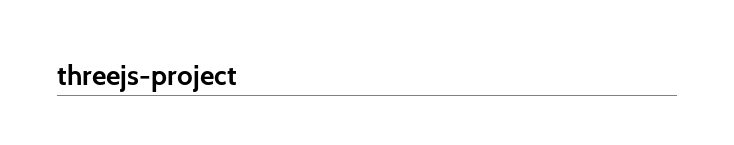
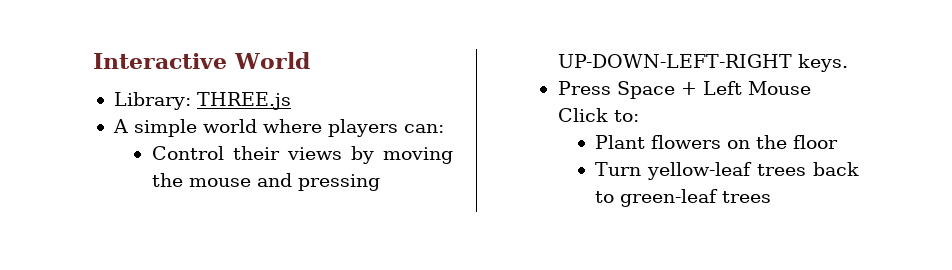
[57,64,237,92] threejs-project -> [93,52,310,69] [113,92,291,110] [112,119,444,137] [151,146,454,164] [151,173,380,191] [557,54,849,72] [557,81,811,99] [557,108,639,122] [595,135,839,149] [595,162,859,180] [595,189,772,207] Interactive World // Library: THREE.js // A simple world where players can: // Control their views by moving the mouse and pressing UP-DOWN-LEFT-RIGHT keys. // Press Space + Left Mouse Click to: // Plant flowers on the floor // Turn yellow-leaf trees back to green-leaf trees

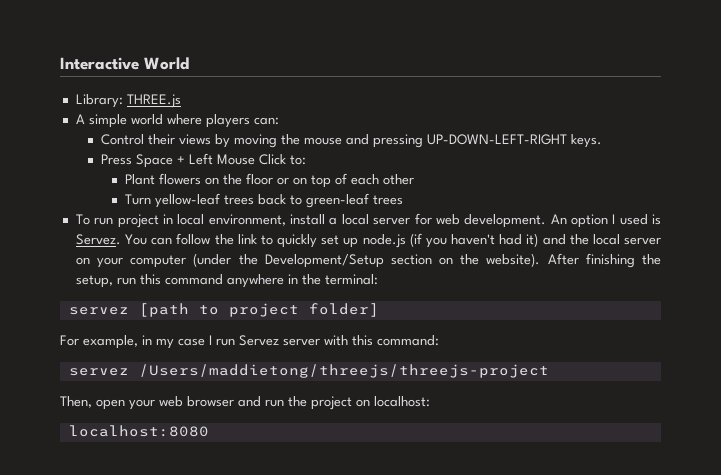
(839, 142) none -> [277,173,415,188] or on top of each other
(772, 197) none -> [75,213,662,228] [75,233,661,248] [75,253,661,268] [75,274,378,288] [68,303,379,317] [60,335,439,349] [68,364,549,378] [60,396,430,410] [68,425,209,437] // To run project in local environment, install a local server for web development. An option I used is Servez. You can follow the link to quickly set up node.js (if you haven't had it) and the local server on your computer (under the Development/Setup section on the website). After finishing the setup, run this command anywhere in the terminal: // servez [path to project folder] // For example, in my case I run Servez server with this command: // servez /Users/maddietong/threejs/threejs-project // Then, open your web browser and run the project on localhost: // localhost:8080

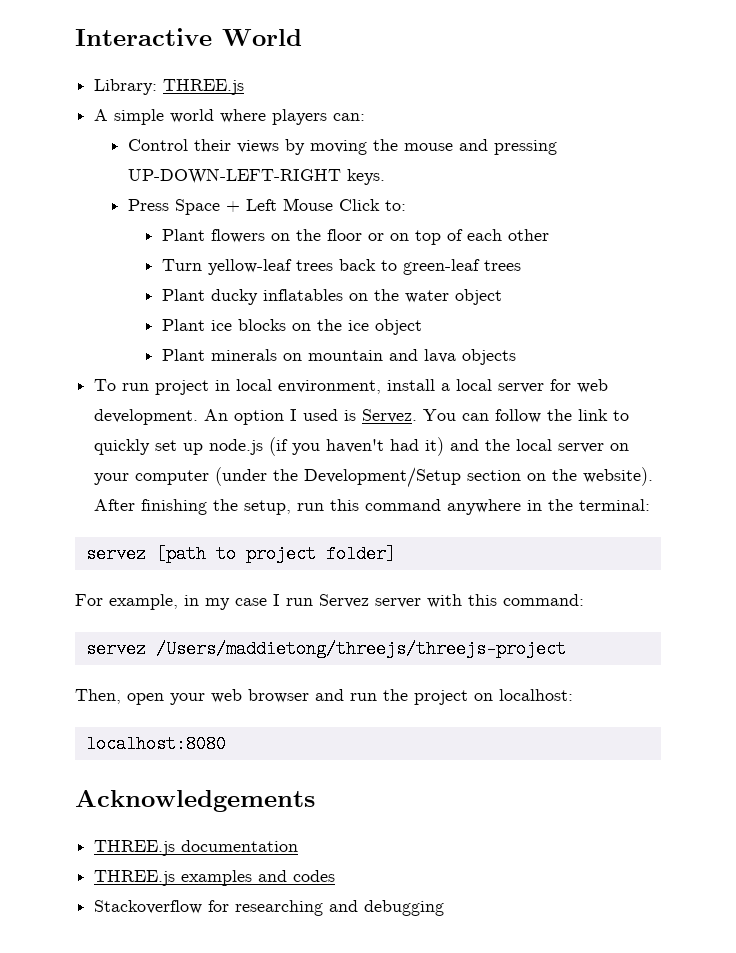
(404, 200) none -> [161,289,502,305] [161,319,422,335] [161,349,516,365] // Plant ducky inflatables on the water object // Plant ice blocks on the ice object // Plant minerals on mountain and lava objects
(209, 431) none -> [75,790,315,812] [94,840,299,856] [94,870,336,886] [94,900,445,916] // Acknowledgements // THREE.js documentation // THREE.js examples and codes // Stackoverflow for researching and debugging

